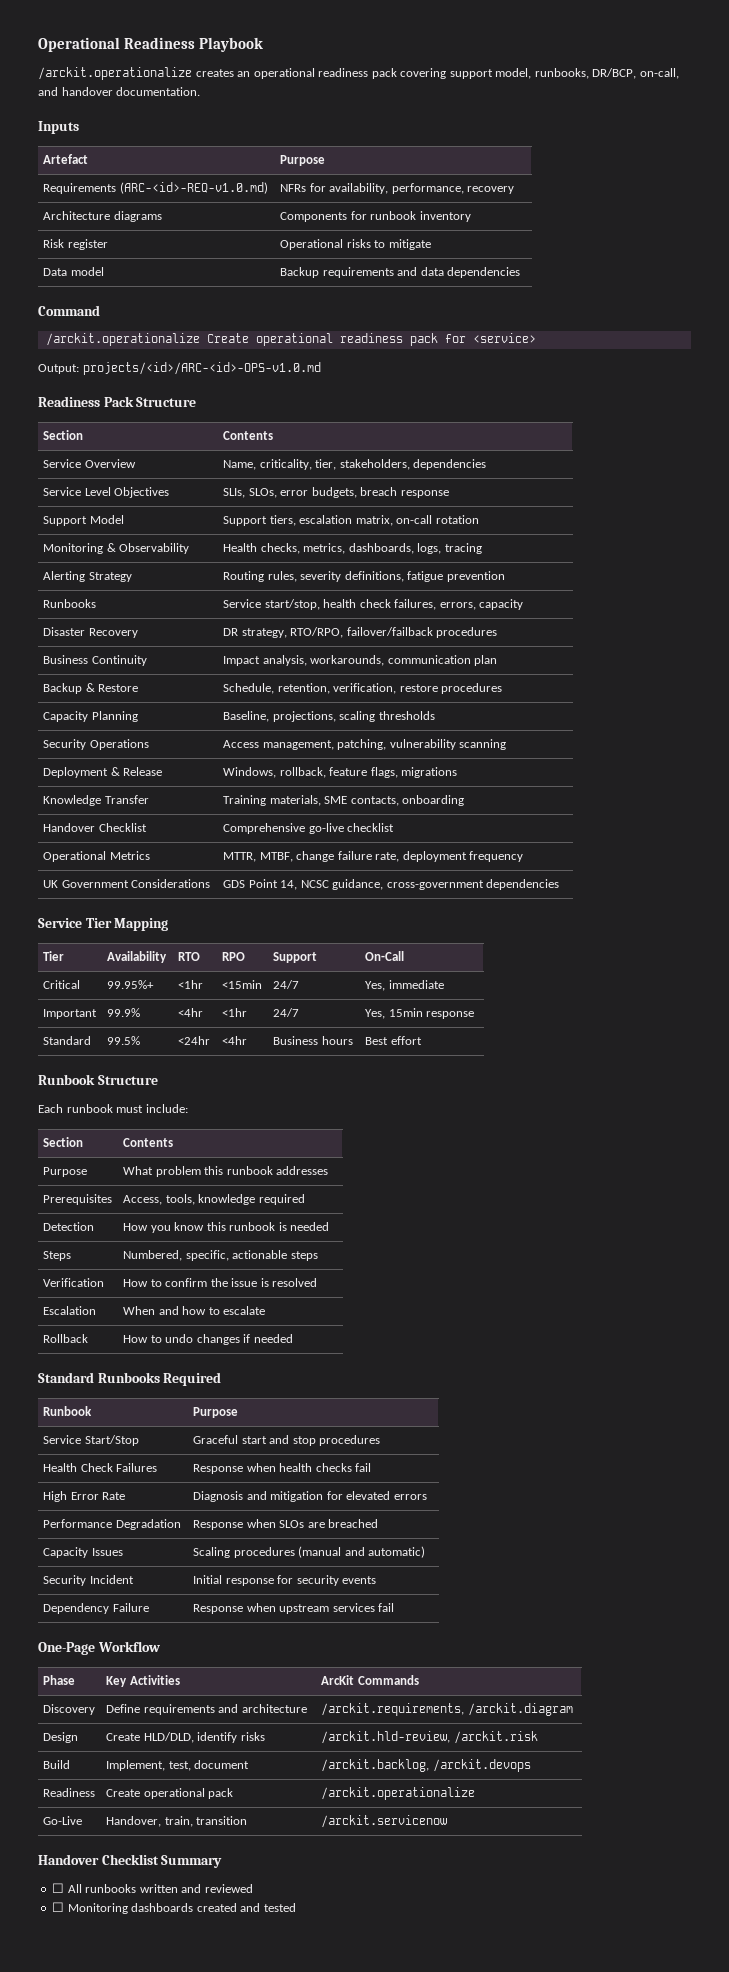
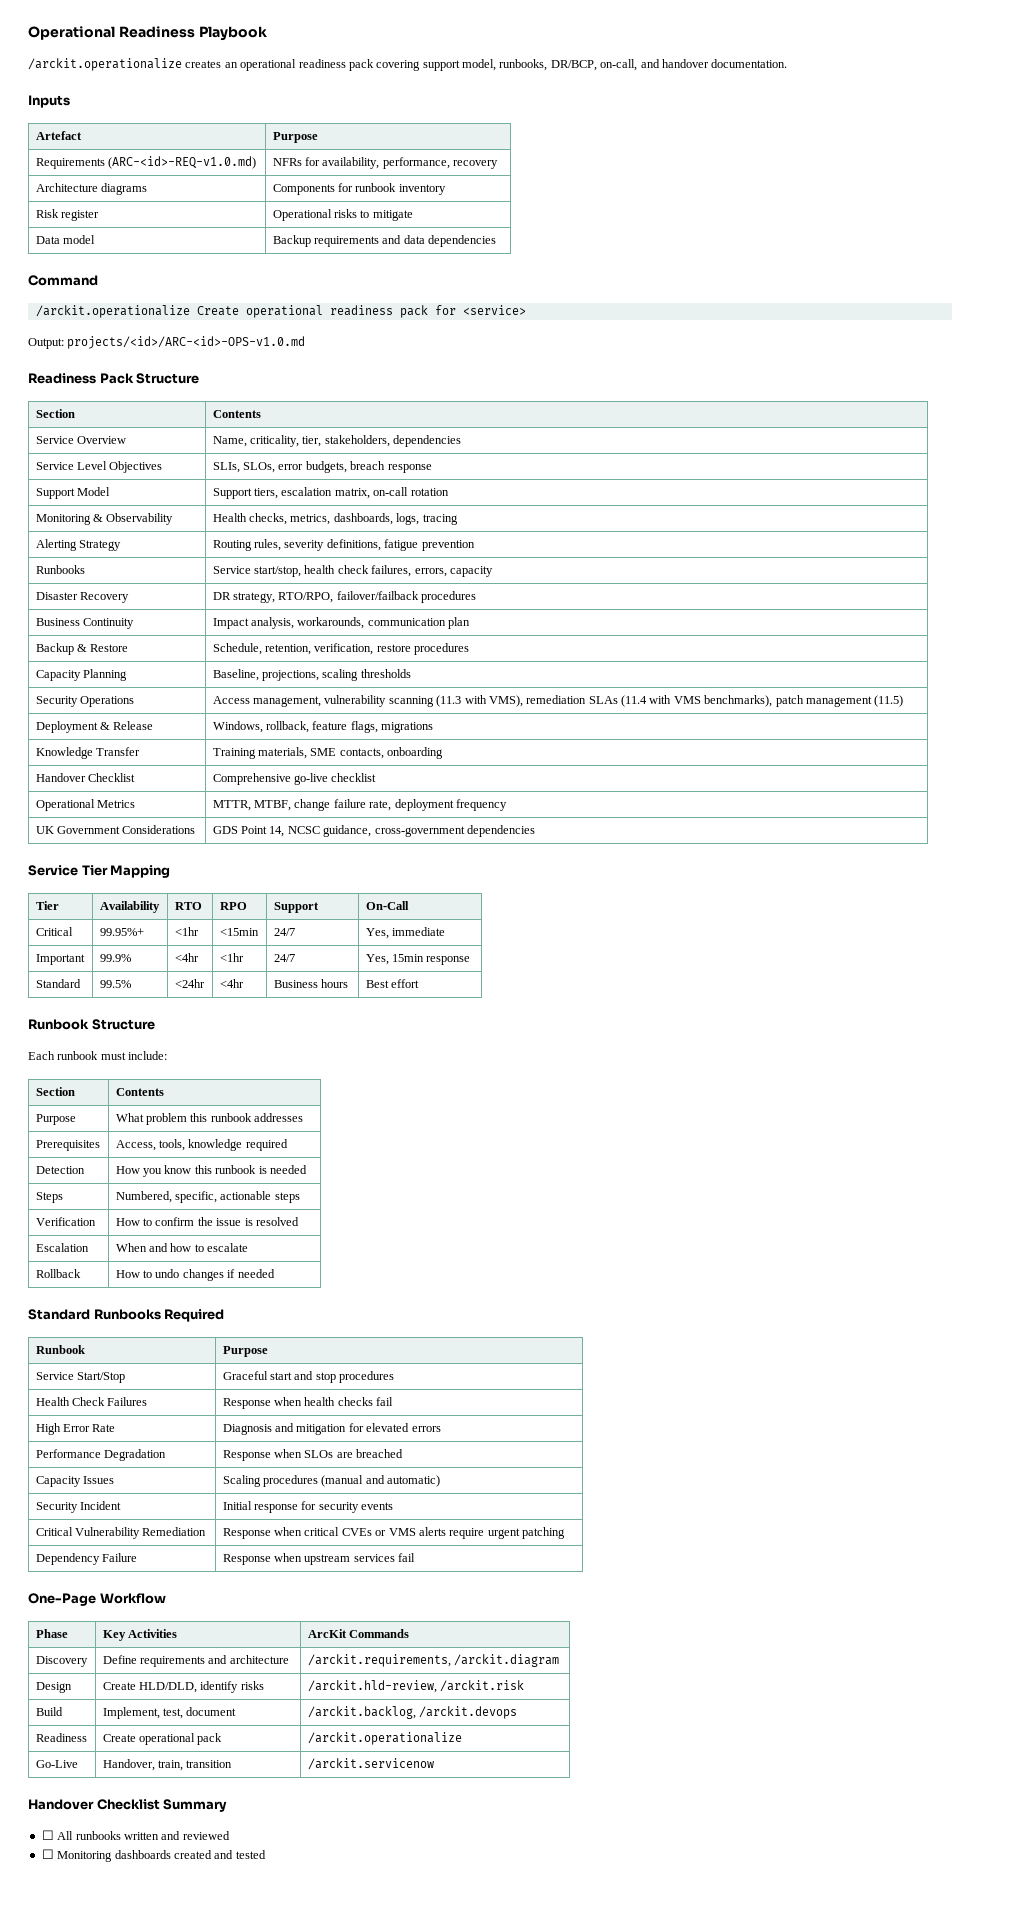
[337,739,387,750] patching, -> (321, 701) none
(507, 744) none -> [436,695,904,707] (11.3 with VMS), remediation SLAs (11.4 with VMS benchmarks), patch management (11.5)
(377, 1580) none -> [35,1527,207,1539] [222,1527,565,1539] // Critical Vulnerability Remediation | Response when critical CVEs or VMS alerts require urgent patching

